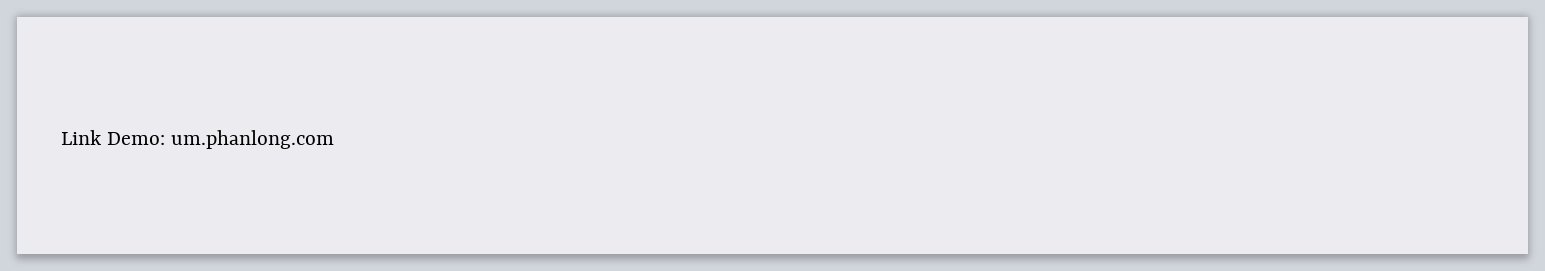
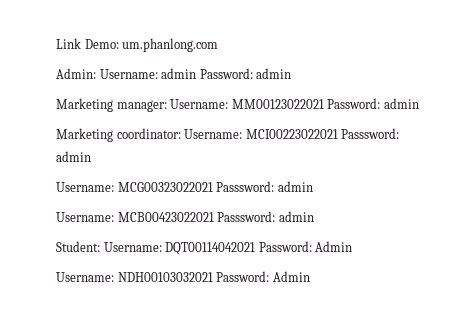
(335, 139) none -> [56,68,292,79] [56,98,419,112] [56,128,400,142] [56,151,91,162] [56,181,313,192] [56,211,314,222] [56,241,353,255] [56,271,310,282] // Admin: Username: admin Password: admin // Marketing manager: Username: MM00123022021 Password: admin // Marketing coordinator: Username: MCI00223022021 Passsword: admin // Username: MCG00323022021 Passsword: admin // Username: MCB00423022021 Passsword: admin // Student: Username: DQT00114042021 Password: Admin // Username: NDH00103032021 Password: Admin

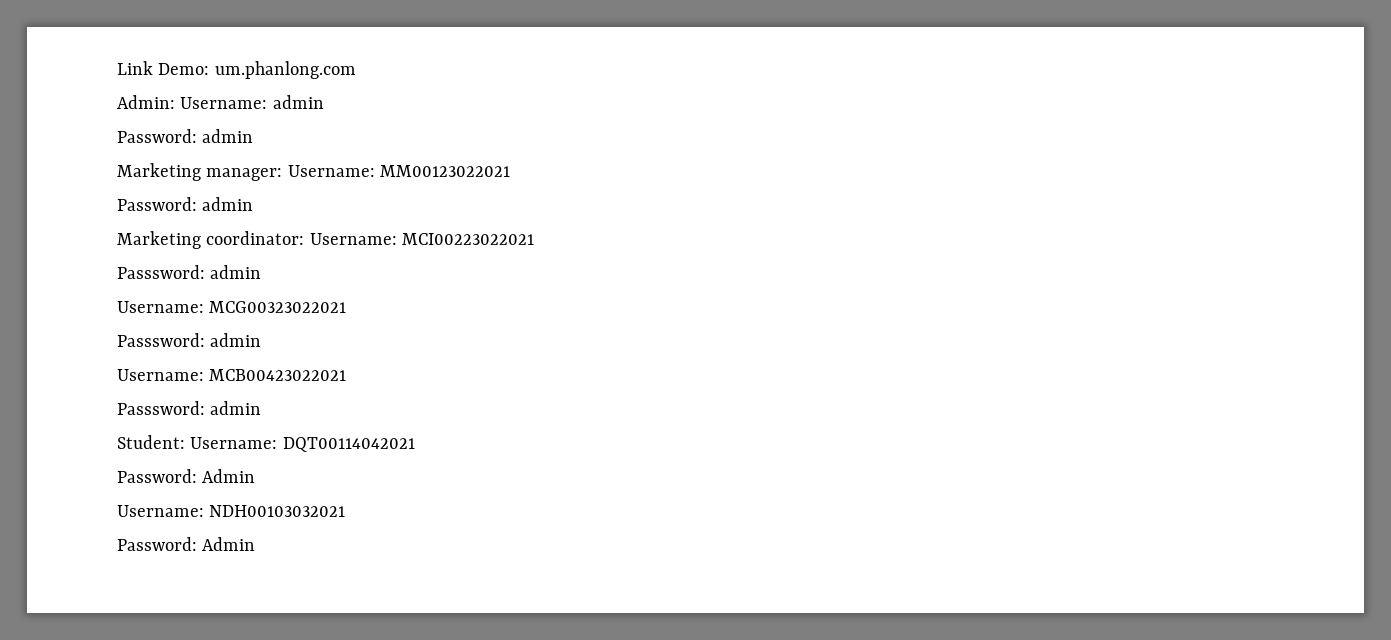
(197, 73) none -> (324, 102) //
(324, 104) none -> (510, 171) //
(338, 134) none -> (534, 239) //
(213, 187) none -> (347, 307) //
(214, 217) none -> (347, 375) //
(256, 248) none -> (415, 444) //
(213, 277) none -> (346, 511) //

